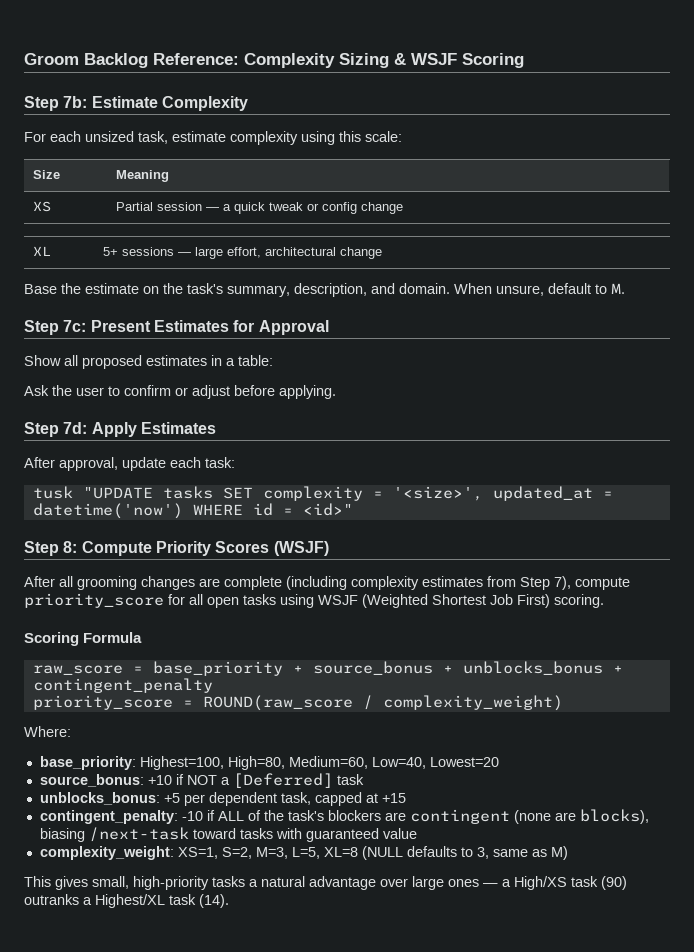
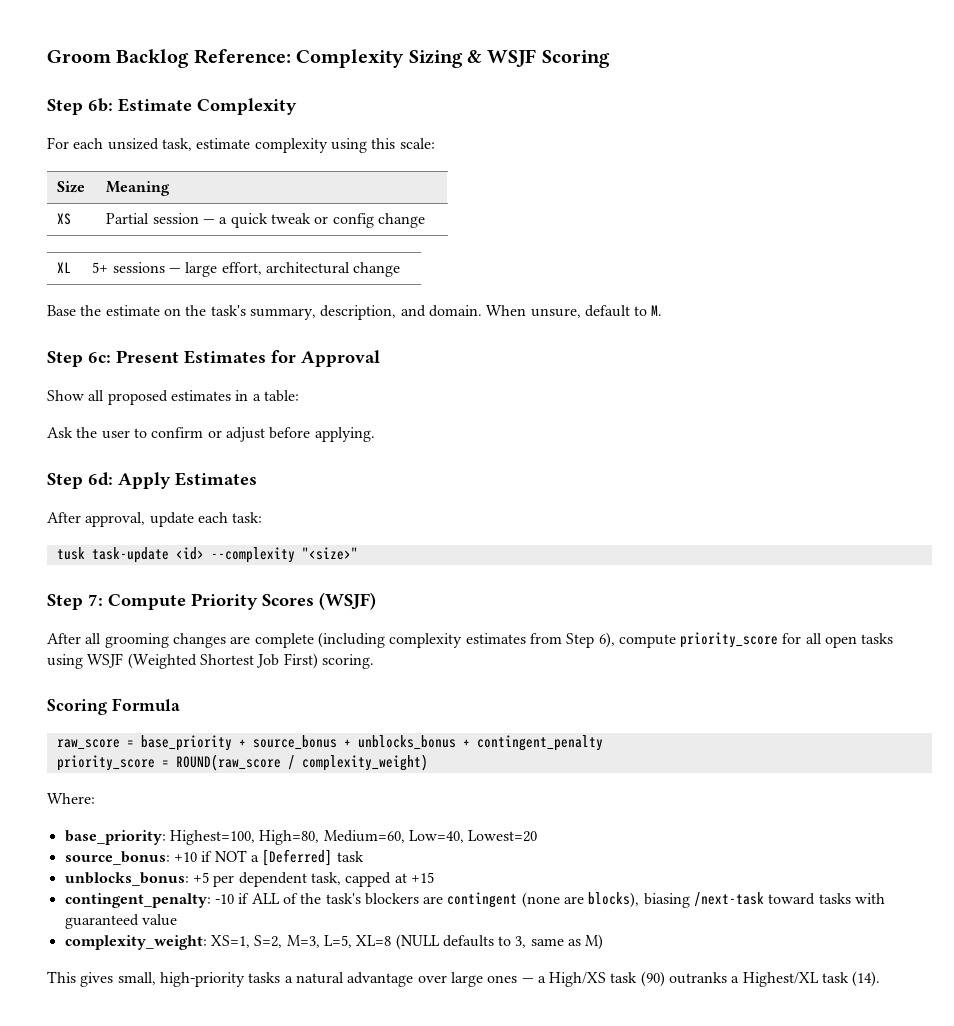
[63,96,88,108] 7b: -> [88,98,113,112] 6b:
[63,320,87,332] 7c: -> [88,352,111,363] 6c:
[63,422,88,434] 7d: -> [88,472,113,486] 6d:
[82,486,613,501] [32,503,353,519] [24,541,78,556] "UPDATE tasks SET complexity = '<size>', updated_at = datetime('now') WHERE id = <id>" // Step 8: -> [91,547,358,563] [47,594,103,610] task-update <id> --complexity "<size>" // Step 7:
[554,576,571,590] 7), -> [598,632,615,648] 6),

